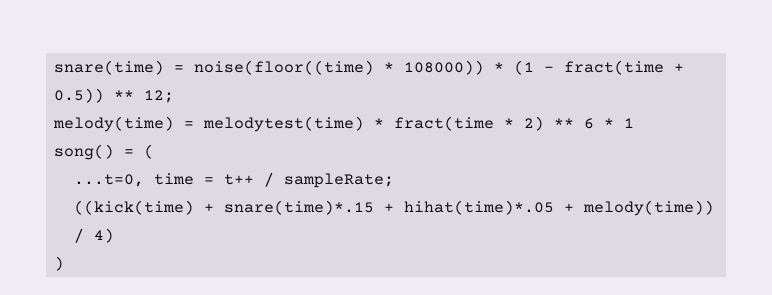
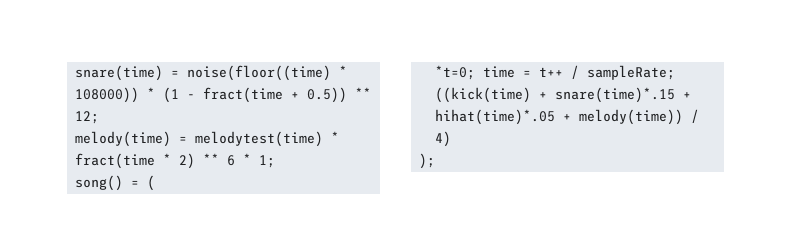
[624,118,635,128] 1 -> [259,155,276,168] 1;
[74,174,145,187] ...t=0, -> [435,65,476,80] *t=0;
[54,256,65,271] ) -> [419,153,436,169] );

